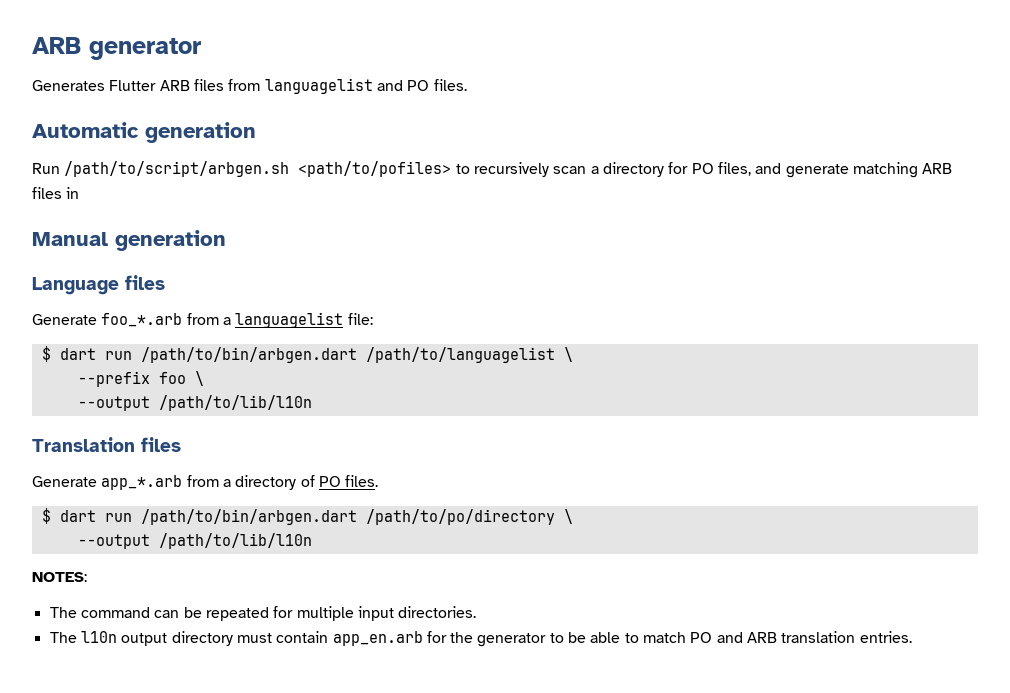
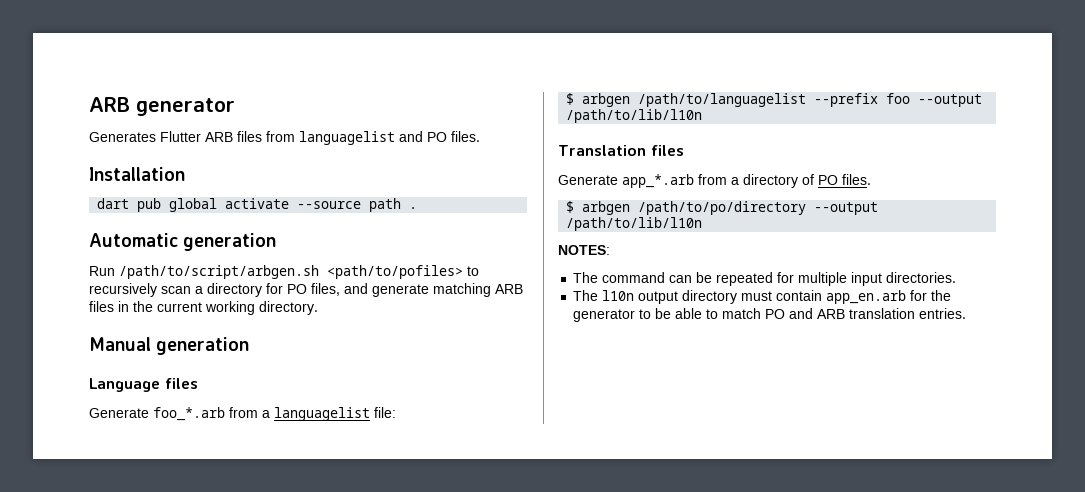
(467, 85) none -> [89,167,185,181] [97,198,418,212] // Installation // dart pub global activate --source path .
(80, 193) none -> [133,301,318,315] the current working directory.
[59,347,573,363] dart run /path/to/bin/arbgen.dart /path/to/languagelist \ // -> [582,93,807,107] arbgen /path/to/languagelist
[194,371,204,386] \ // -> (911, 98) none
[59,509,573,525] dart run /path/to/bin/arbgen.dart /path/to/po/directory \ // -> [582,201,807,215] arbgen /path/to/po/directory

